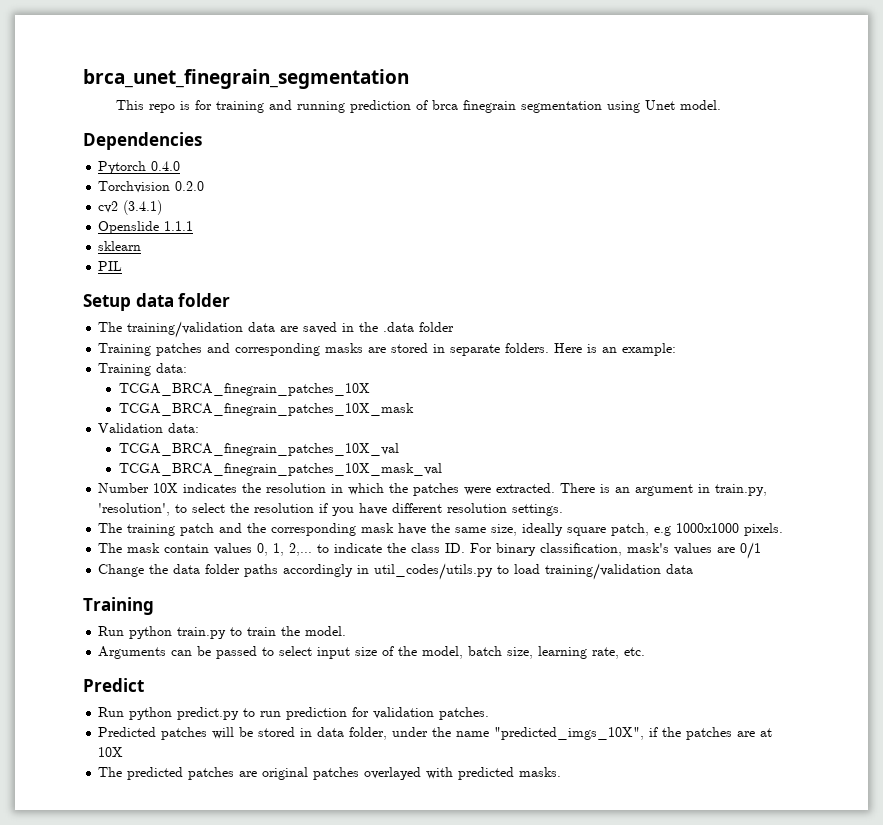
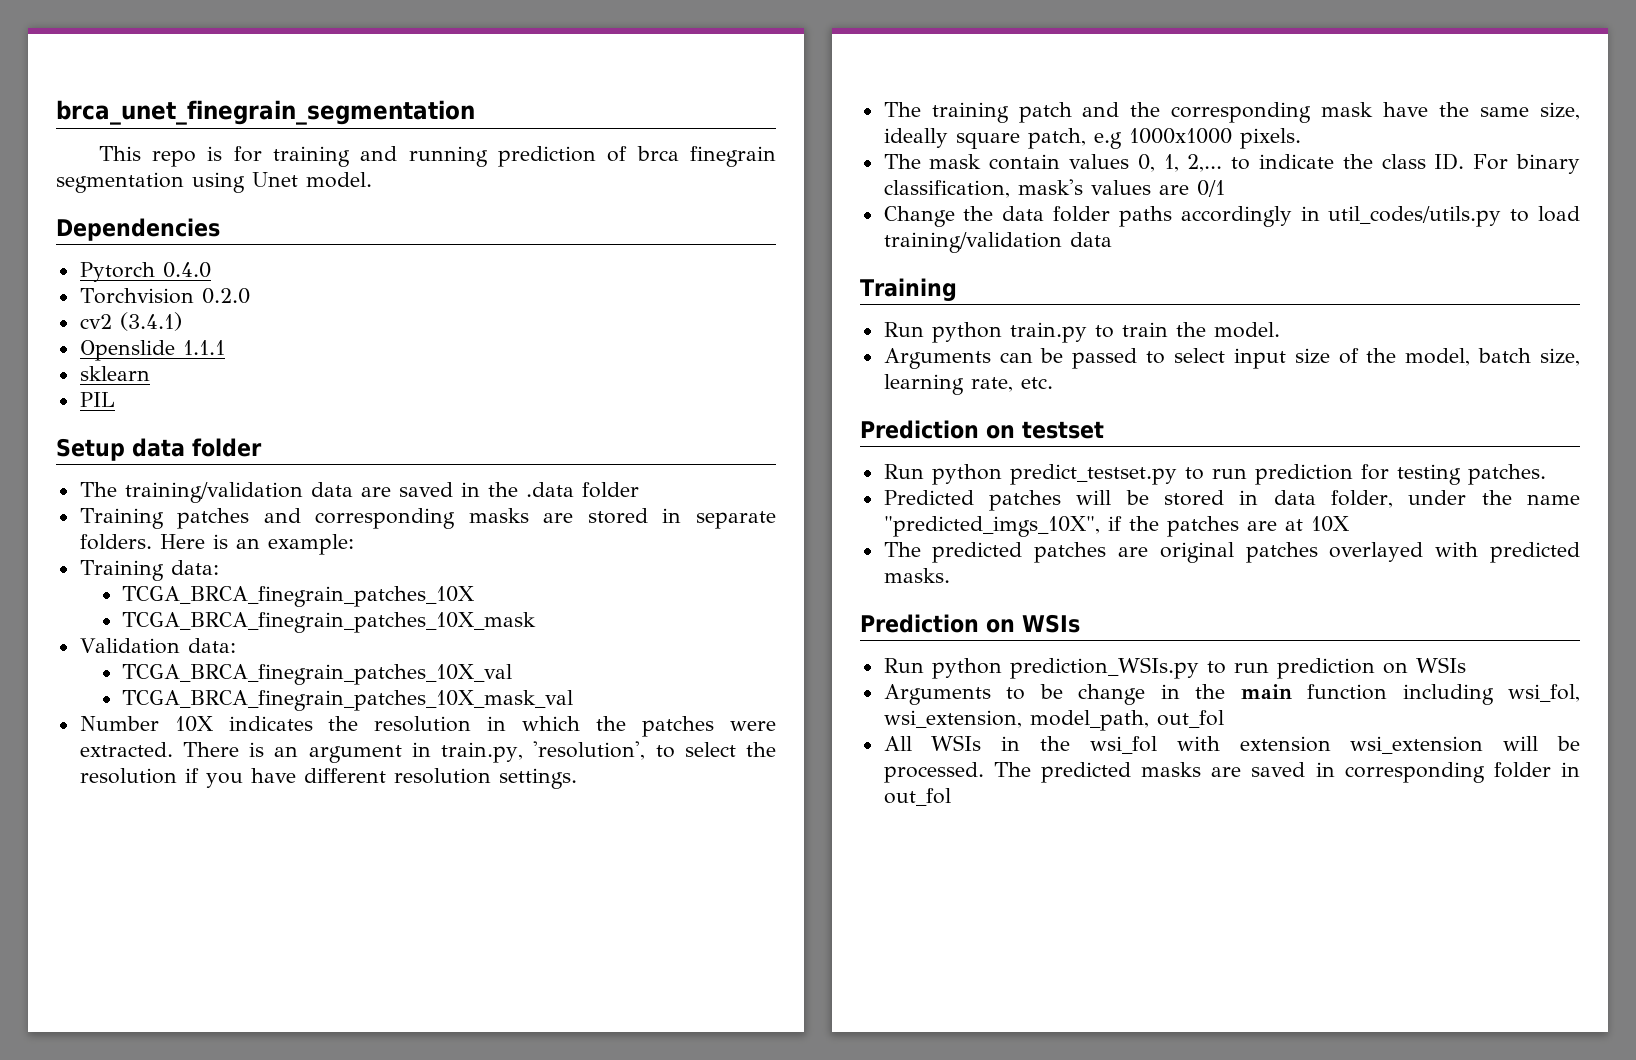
[83,678,144,692] [98,707,240,720] Predict // Run python predict.py -> [860,420,1104,439] [883,464,1177,485] Prediction on testset // Run python predict_testset.py
[373,707,435,719] validation -> [1396,464,1461,485] testing
(562, 772) none -> [860,614,1080,633] [883,657,1466,679] [883,684,1580,705] [883,710,1224,731] [883,735,1580,754] [883,762,1580,783] [883,788,951,806] // Prediction on WSIs // Run python prediction_WSIs.py to run prediction on WSIs // Arguments to be change in the main function including wsi_fol, wsi_extension, model_path, out_fol // All WSIs in the wsi_fol with extension wsi_extension will be processed. The predicted masks are saved in corresponding folder in out_fol

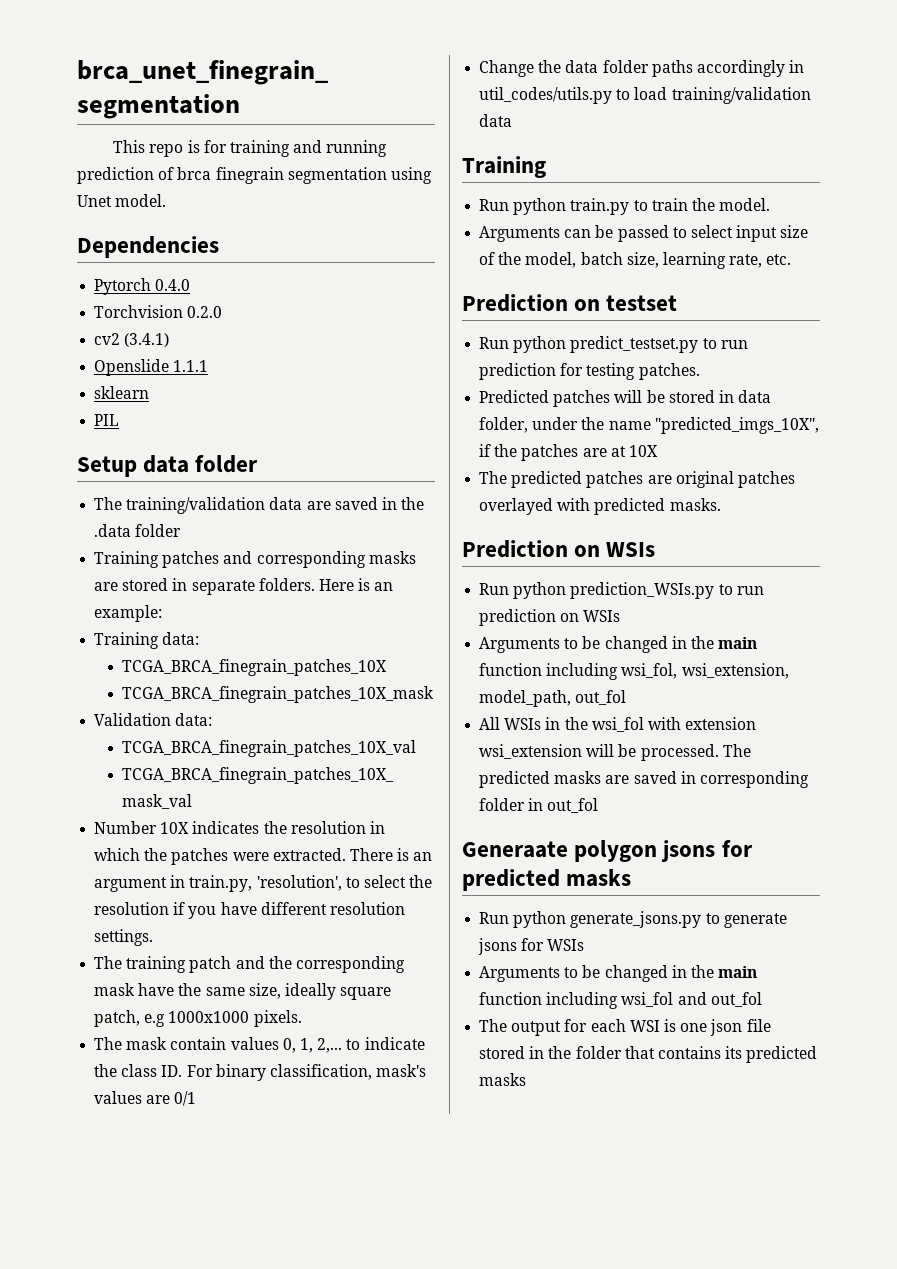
[1078,684,1146,705] change -> [604,636,668,653] changed
(951, 797) none -> [462,840,753,862] [462,869,632,891] [479,911,787,928] [478,938,585,955] [479,965,758,982] [479,992,762,1009] [479,1019,771,1036] [479,1046,818,1063] [479,1073,527,1086] // Generaate polygon jsons for predicted masks // Run python generate_jsons.py to generate jsons for WSIs // Arguments to be changed in the main function including wsi_fol and out_fol // The output for each WSI is one json file stored in the folder that contains its predicted masks

